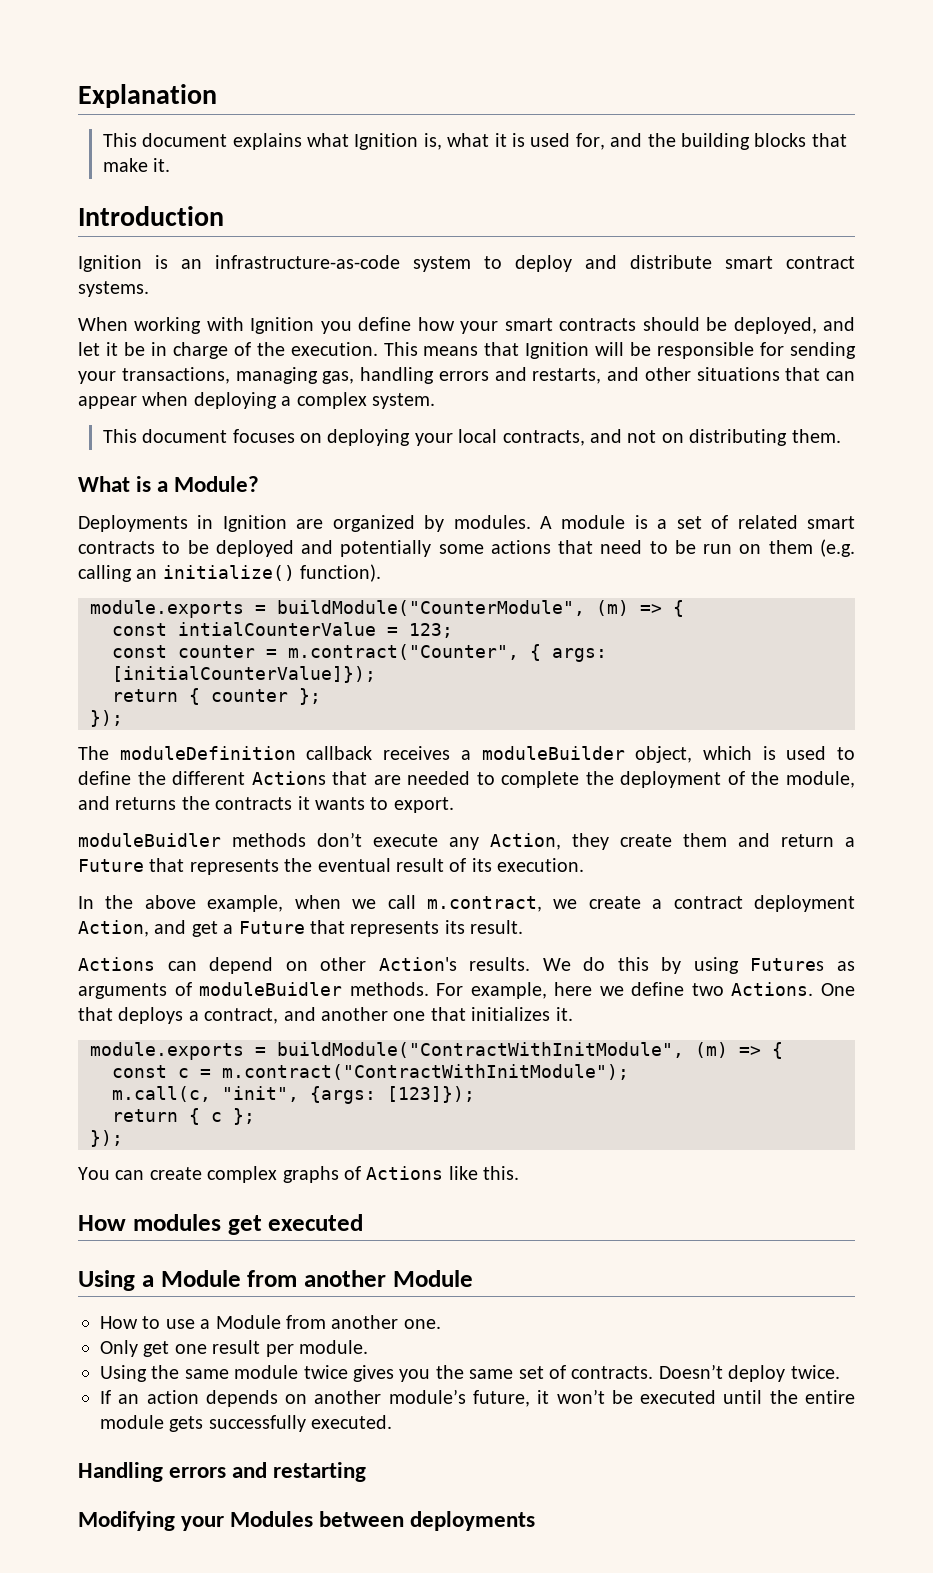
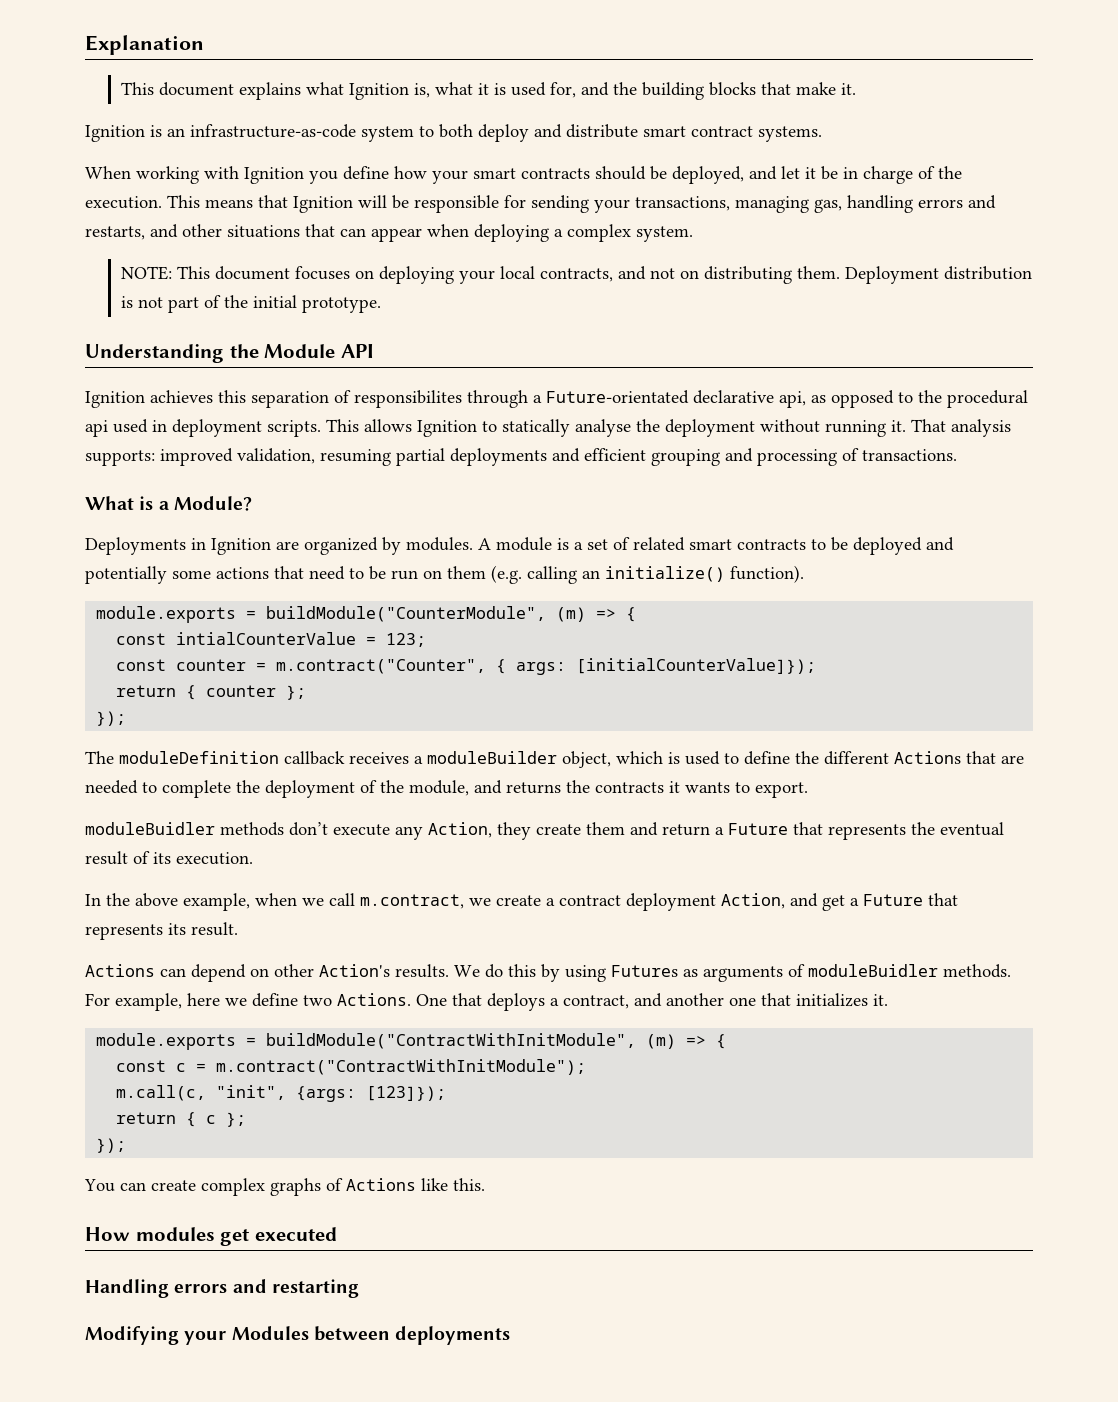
[78,206,224,226] // Introduction -> (857, 89) none
(502, 262) none -> [439,124,473,138] both
(435, 401) none -> [121,266,173,280] NOTE:
(841, 436) none -> [845,266,1033,284] [121,295,382,313] [85,344,374,363] [85,390,1028,408] [85,419,1011,437] [85,448,957,466] Deployment distribution is not part of the initial prototype. // Understanding the Module API // Ignition achieves this separation of responsibilites through a Future-orientated declarative api, as opposed to the procedural api used in deployment scripts. This allows Ignition to statically analyse the deployment without running it. That analysis supports: improved validation, resuming partial deployments and efficient grouping and processing of transactions.
[78,1270,473,1291] [100,1315,441,1329] [100,1340,368,1357] [100,1364,840,1382] [100,1389,856,1407] [100,1415,393,1432] // Using a Module from another Module // How to use a Module from another one. // Only get one result per module. // Using the same module twice gives you the same set of contracts. Doesn’t deploy twice. // If an action depends on another module’s future, it won’t be executed until the entire module gets successfully executed. -> (337, 1234) none

